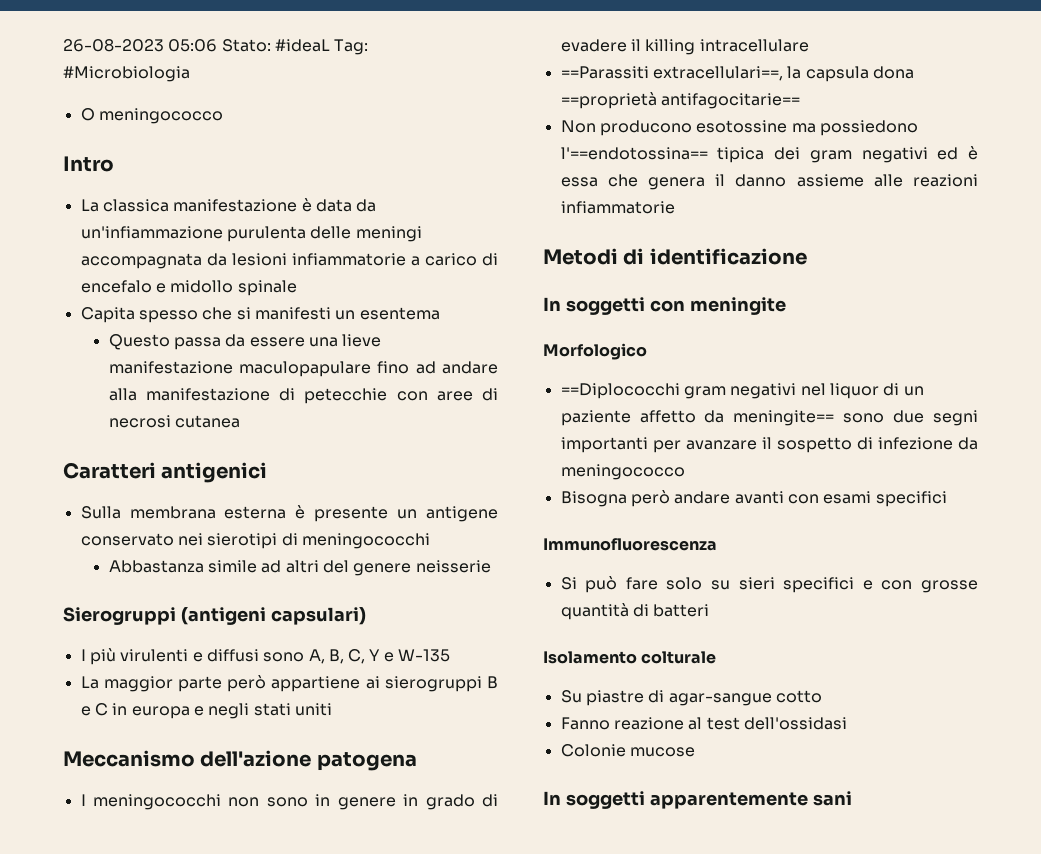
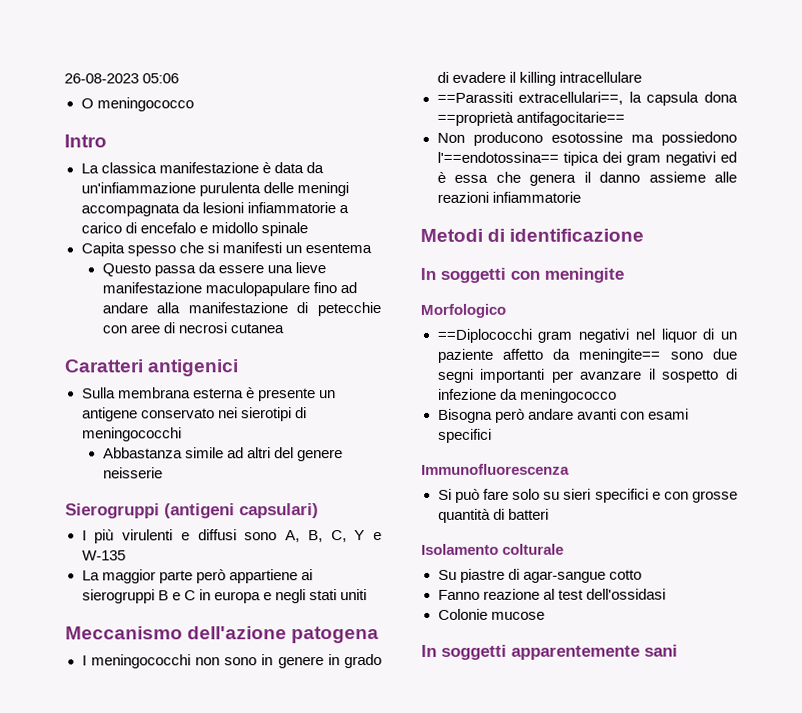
[221,39,369,55] [63,66,190,82] Stato: #ideaL Tag: #Microbiologia -> (180, 78) none

